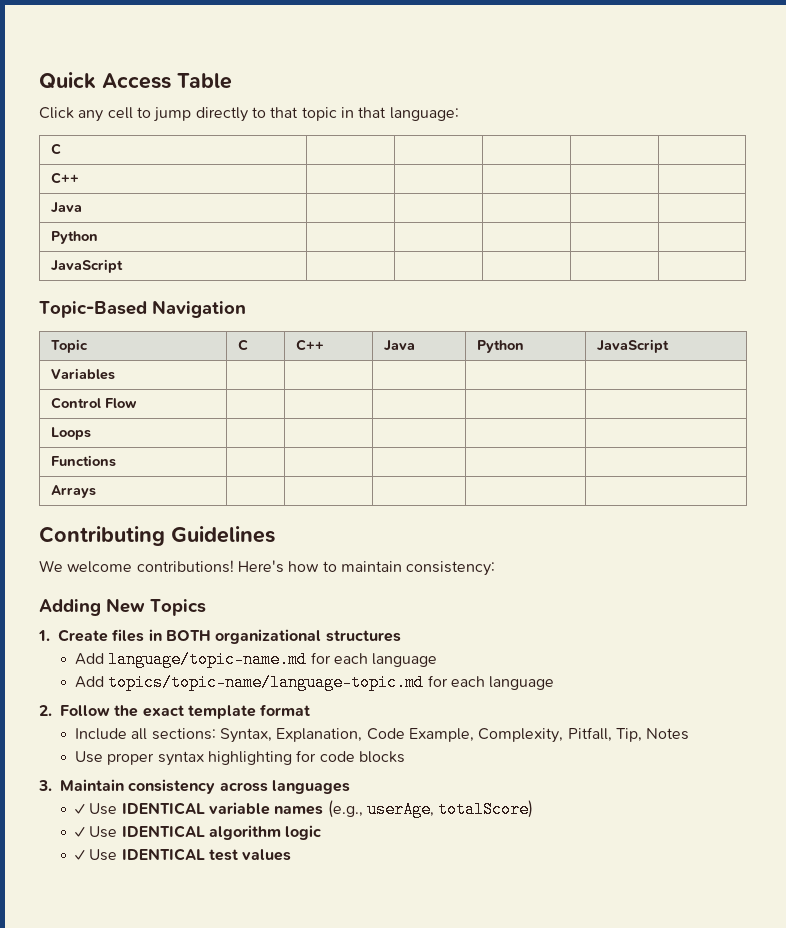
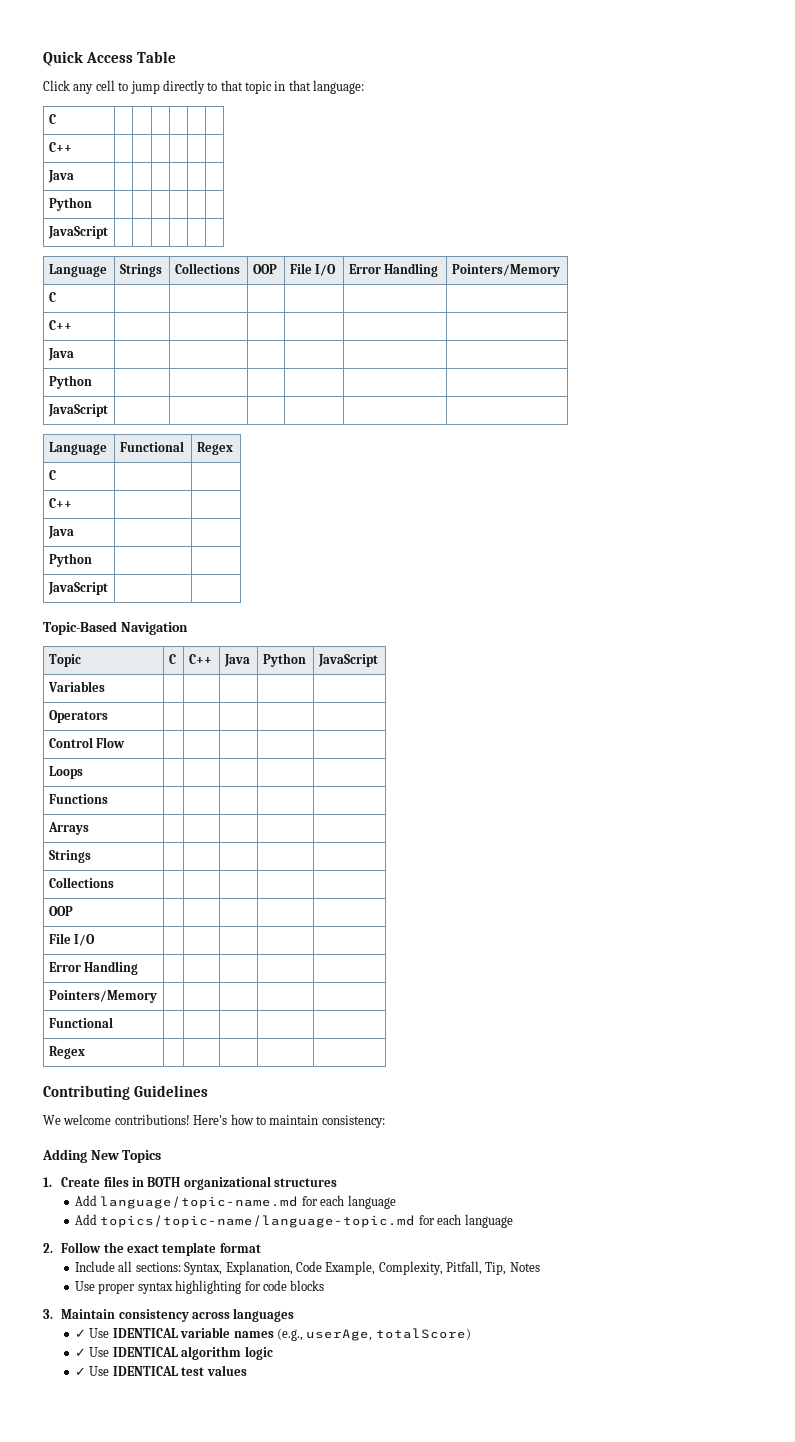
[50,172,79,184] [50,202,82,213] [50,231,98,244] [50,259,123,273] // C++ | | | | | // Java | | | | | // Python | | | | | // JavaScript | | | | | -> [48,142,72,152] [47,170,74,183] [48,197,92,211] [47,226,108,239] [48,264,107,277] [119,264,162,277] [174,263,240,274] [252,264,277,274] [289,263,337,276] [348,263,439,277] [451,264,560,277] [48,292,56,302] [48,320,72,330] [47,348,74,361] [48,375,92,389] [47,404,108,417] [48,442,107,455] [119,441,184,452] [196,442,233,455] [48,470,56,480] [48,498,72,508] [47,526,74,539] [48,553,92,567] [47,582,108,595] | // C++ | | | | | | // Java | | | | | | // Python | | | | | | // JavaScript | | | | | | // Language | Strings | Collections | OOP | File I/O | Error Handling | Pointers/Memory // C | | | | | | // C++ | | | | | | // Java | | | | | | // Python | | | | | | // JavaScript | | | | | | // Language | Functional | Regex // C | | // C++ | | // Java | | // Python | | // JavaScript | |
(115, 374) none -> [48,710,108,723] // Operators | | | | |
(96, 491) none -> [48,850,91,863] [48,877,114,888] [48,906,73,916] [48,933,96,946] [48,961,139,975] [48,990,157,1003] [48,1017,113,1028] [48,1046,85,1059] // Strings | | | | | // Collections | | | | | // OOP | | | | | // File I/O | | | | | // Error Handling | | | | | // Pointers/Memory | | | | | // Functional | | | | | // Regex | | | | |

